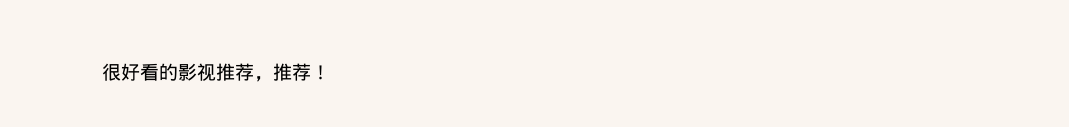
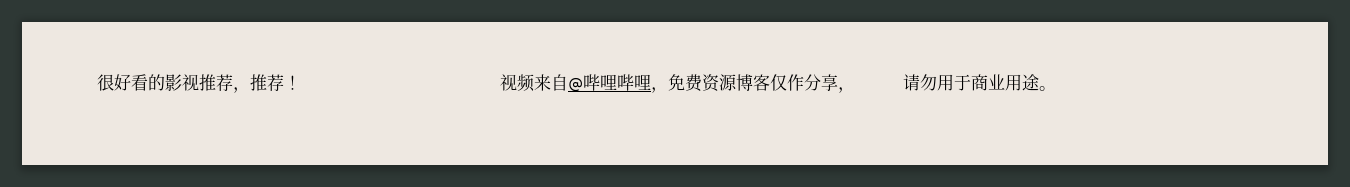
(330, 72) none -> [500,74,1056,93] // 视频来自@哔哩哔哩，免费资源博客仅作分享，请勿用于商业用途。

